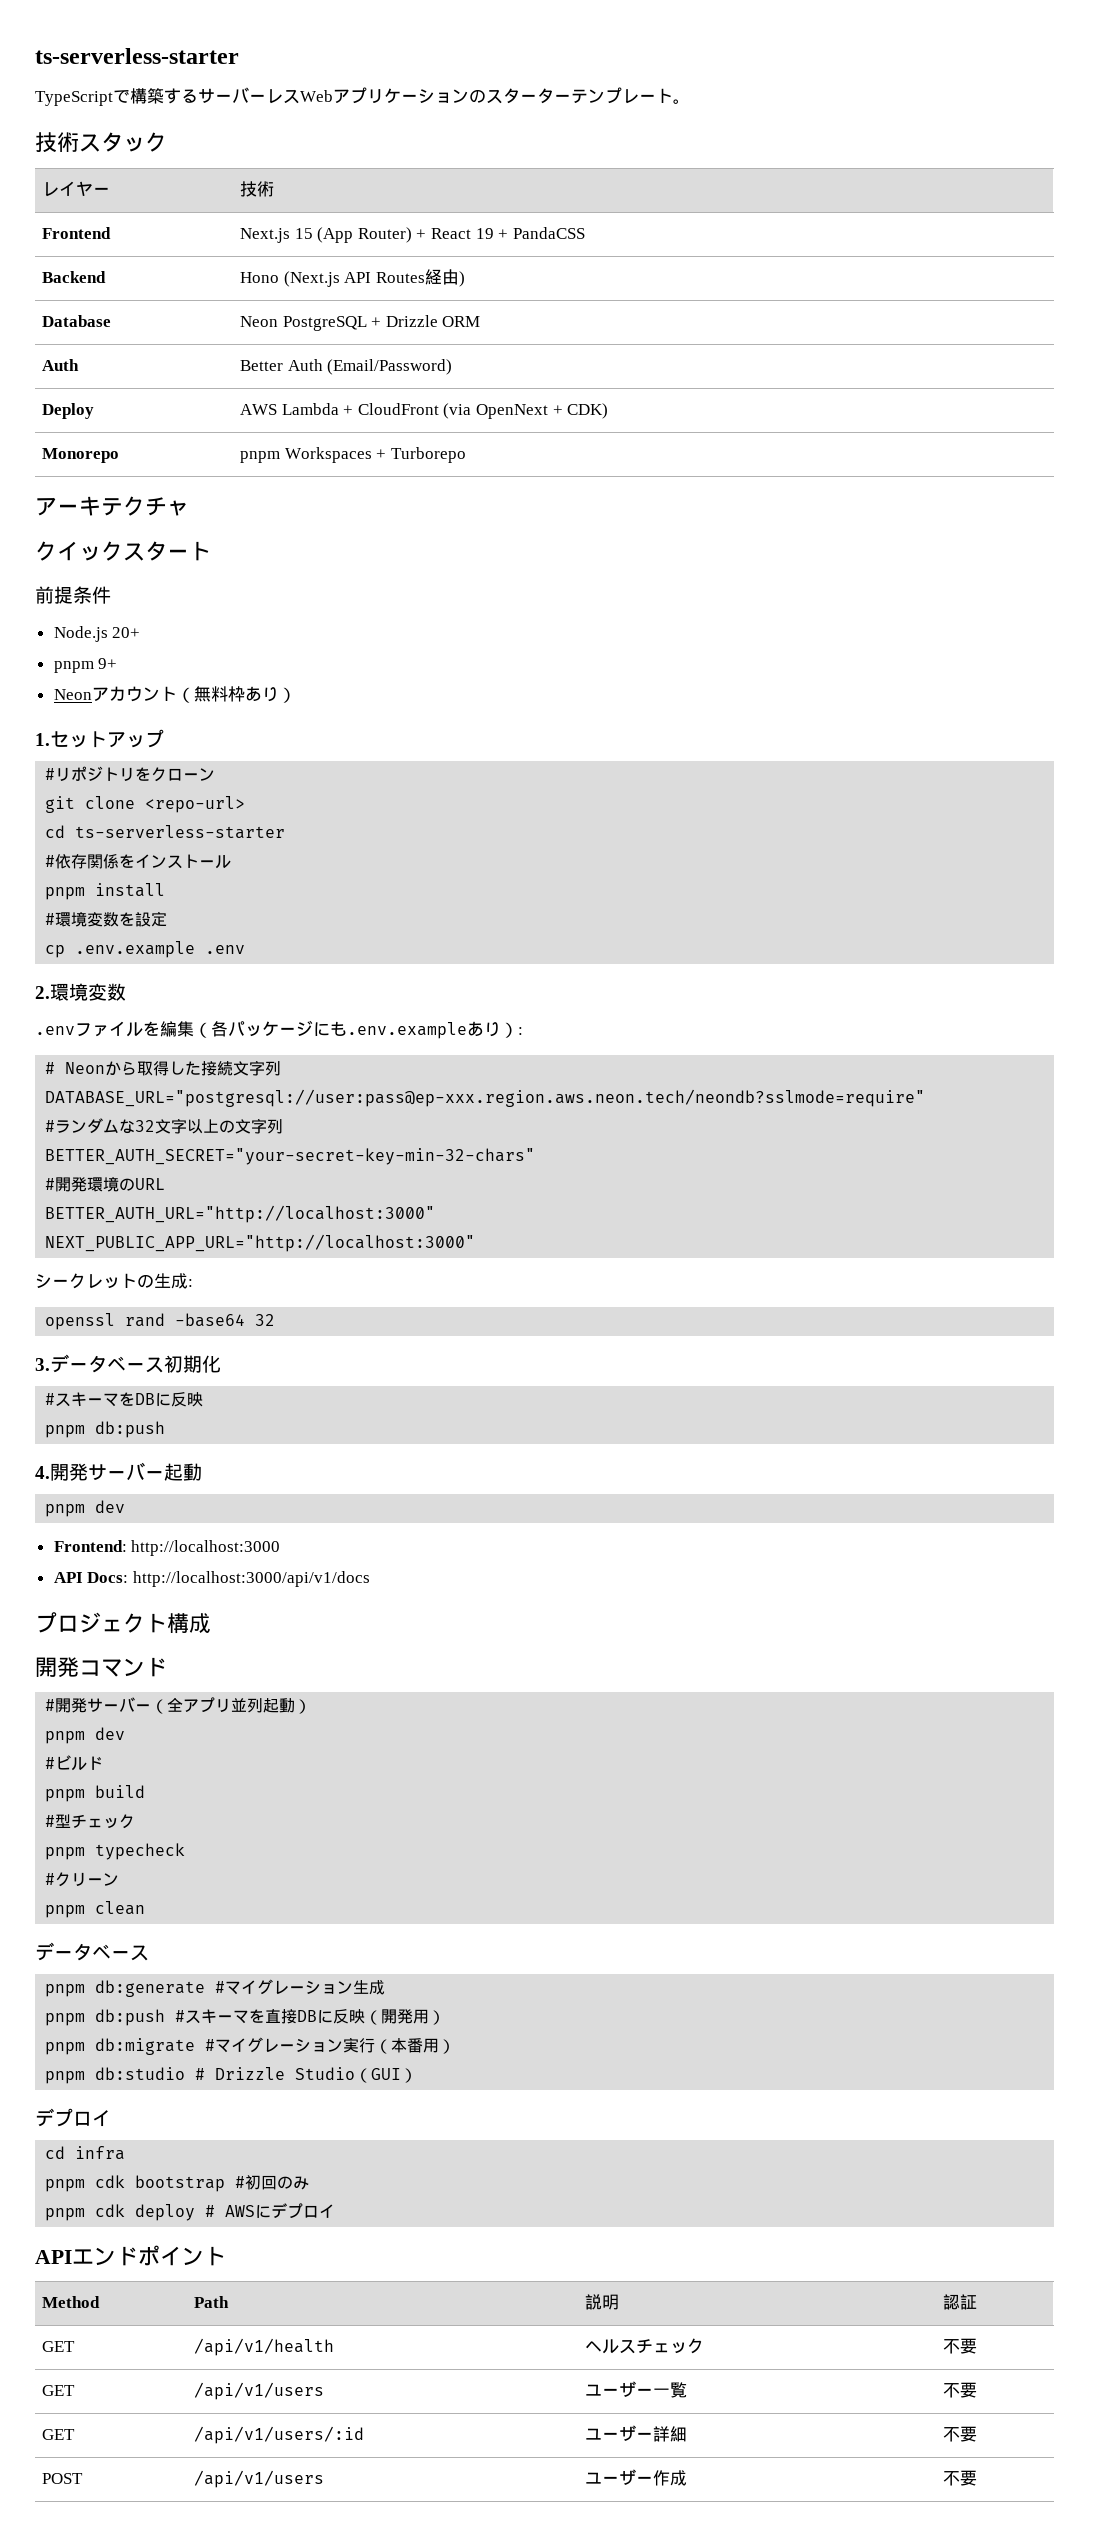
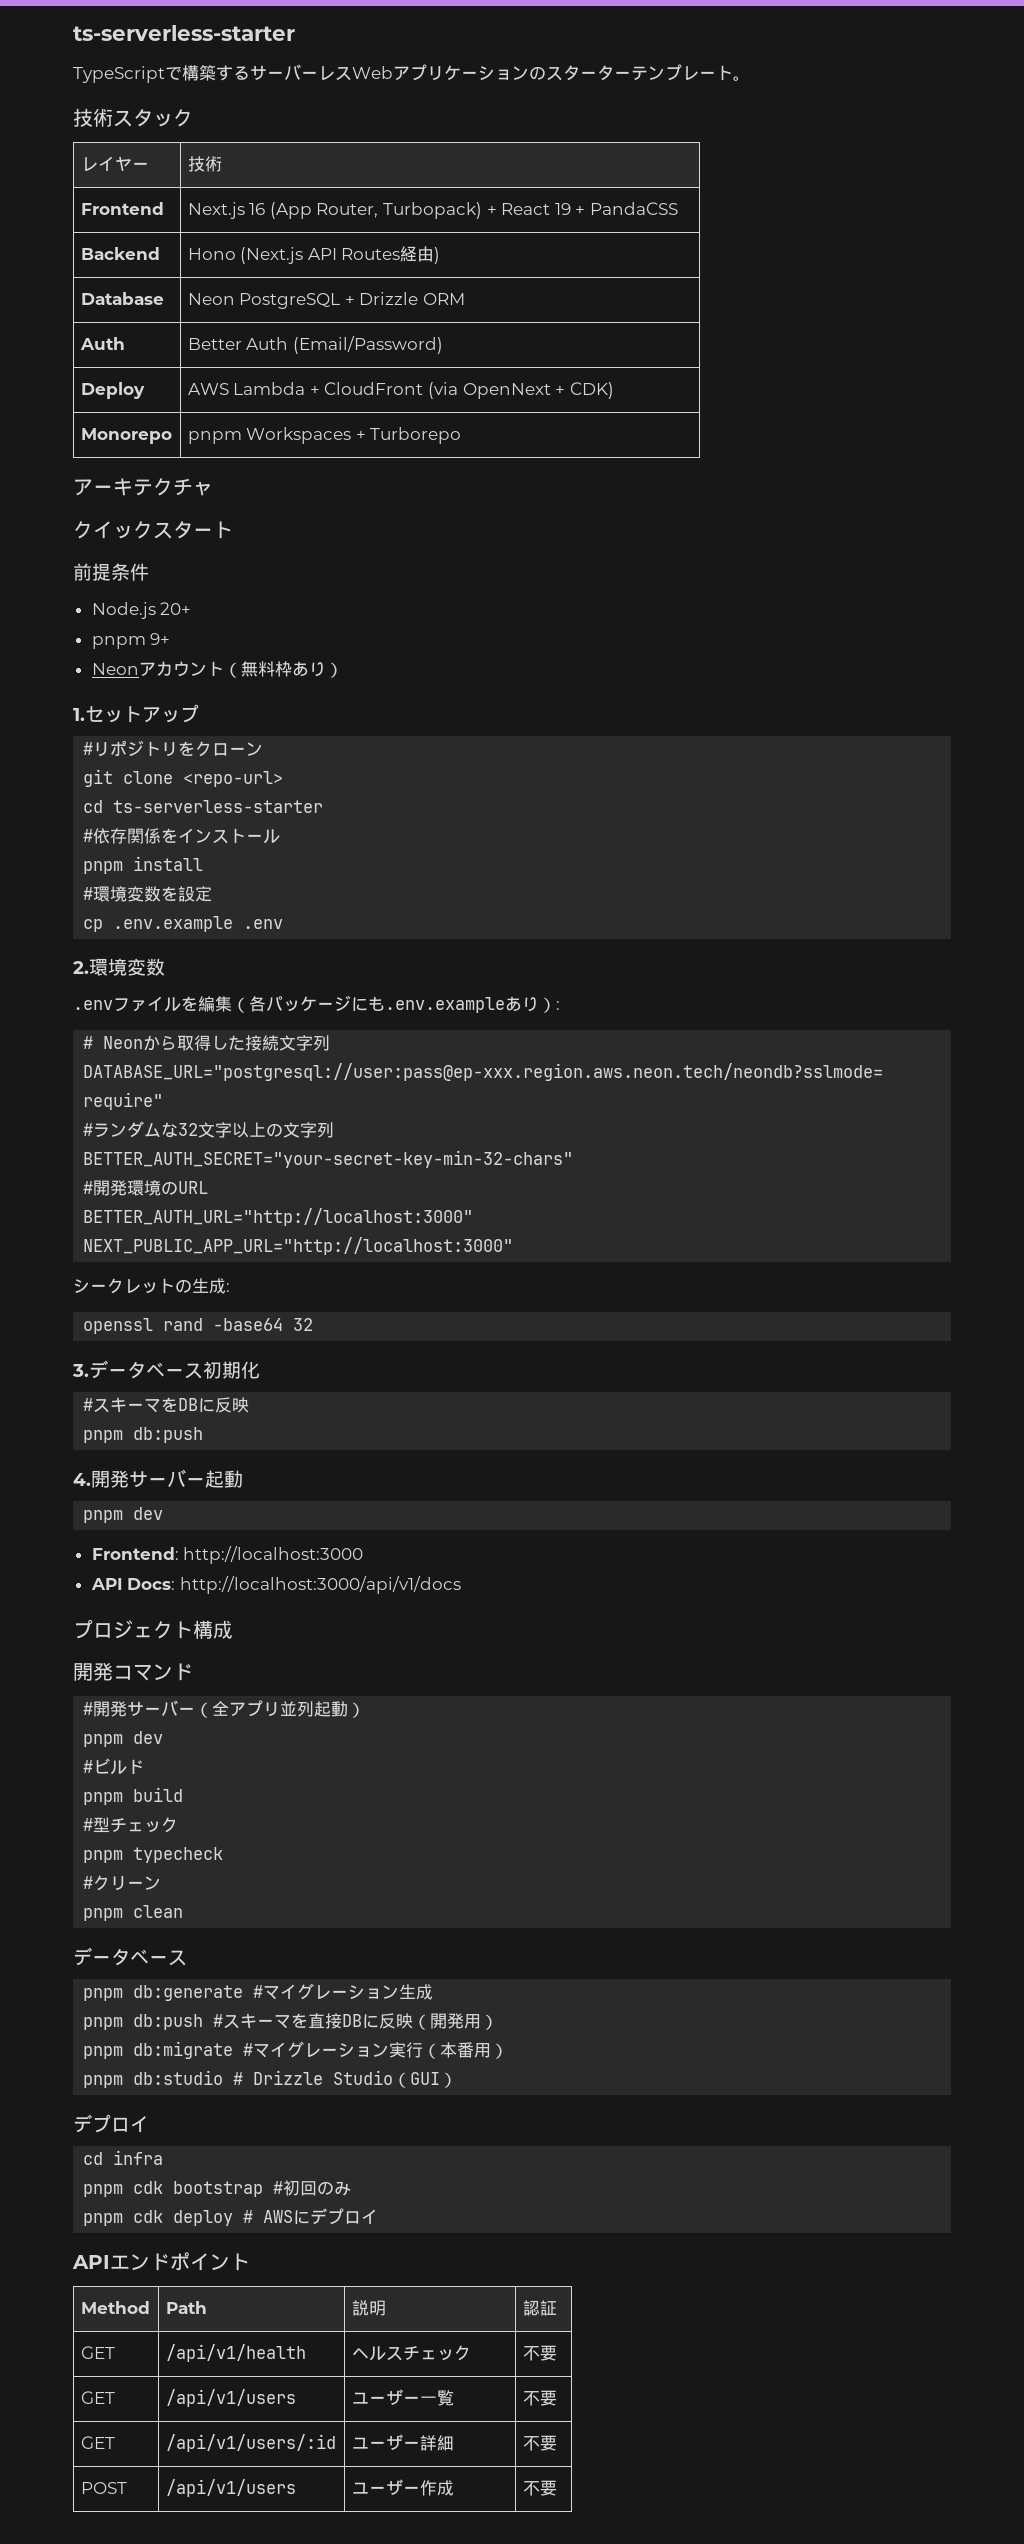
[294,227,412,243] 15 (App Router) -> [249,202,483,219] 16 (App Router, Turbopack)

